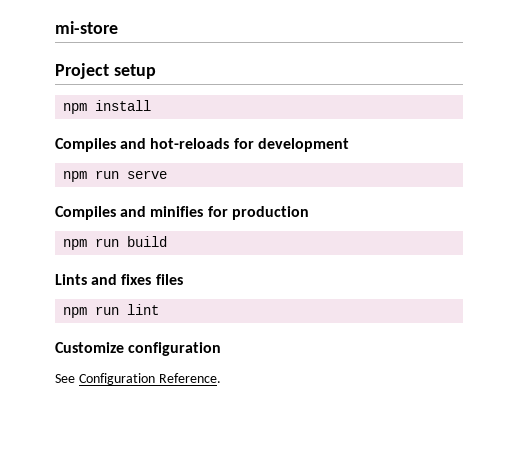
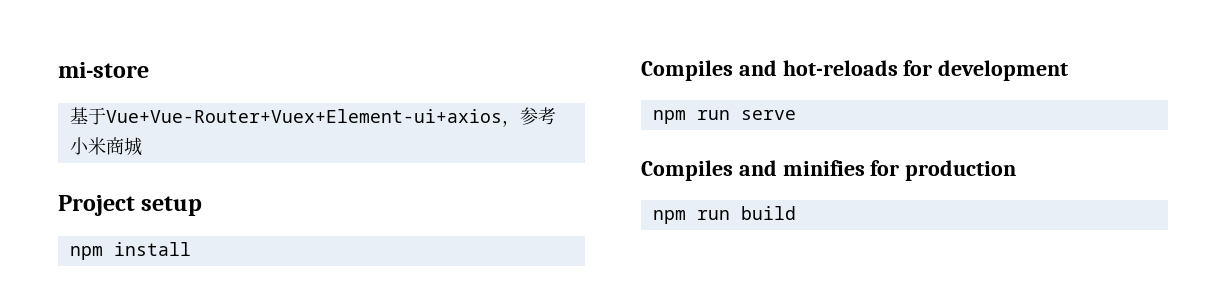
(118, 27) none -> [70,107,556,127] [70,137,142,156] // 基于Vue+Vue-Router+Vuex+Element-ui+axios，参考小米商城
[55,274,183,285] [63,304,160,318] [55,342,222,356] [55,373,221,385] // Lints and fixes files // npm run lint // Customize configuration // See Configuration Reference. -> (796, 213) none

